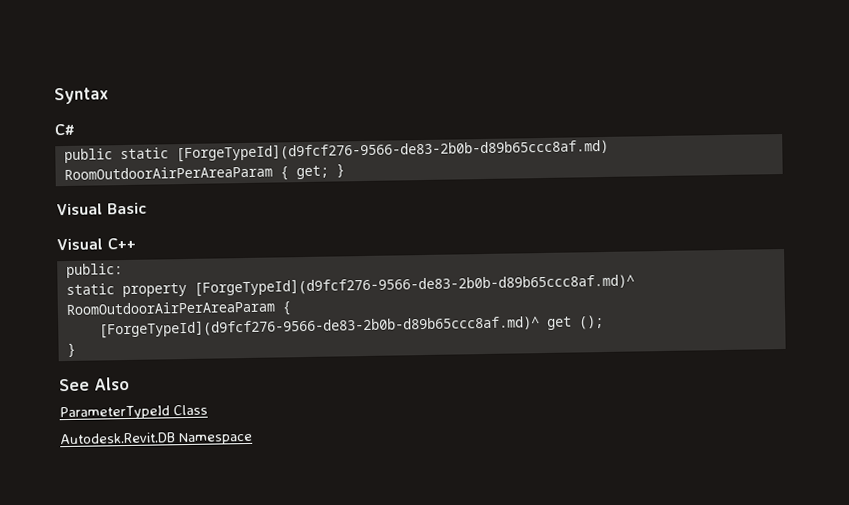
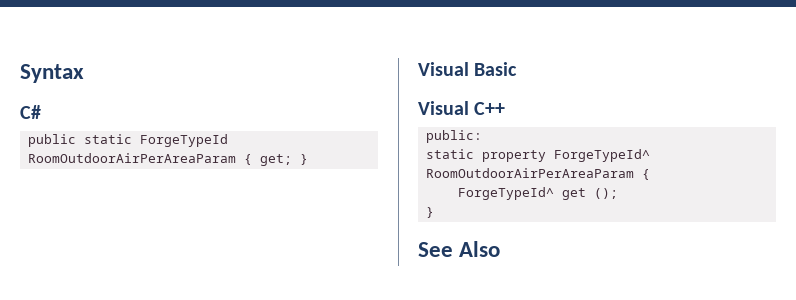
[175,138,609,163] [ForgeTypeId](d9fcf276-9566-de83-2b0b-d89b65ccc8af.md) -> [140,134,229,147] ForgeTypeId
[193,273,635,297] [ForgeTypeId](d9fcf276-9566-de83-2b0b-d89b65ccc8af.md)^ -> [554,149,651,162] ForgeTypeId^
[98,315,540,339] [ForgeTypeId](d9fcf276-9566-de83-2b0b-d89b65ccc8af.md)^ -> [458,187,555,200] ForgeTypeId^
[59,404,208,421] [59,431,253,446] // ParameterTypeId Class // Autodesk.Revit.DB Namespace -> (501, 249) none

